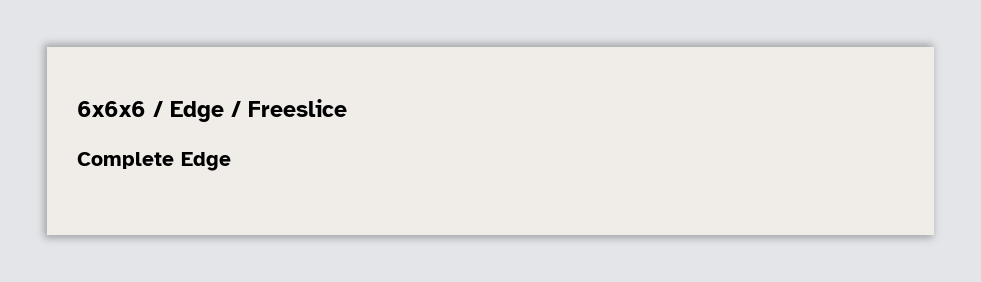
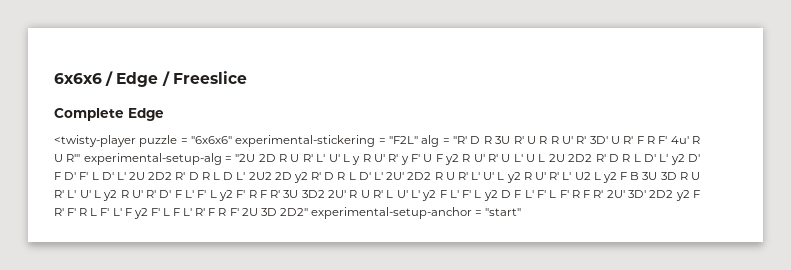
(231, 161) none -> [54,135,700,147] [54,153,701,165] [54,172,700,183] [54,190,700,201] [54,207,522,219] // <twisty-player puzzle = "6x6x6" experimental-stickering = "F2L" alg = "R' D R 3U R' U R R U' R' 3D' U R' F R F' 4u' R U R'" experimental-setup-alg = "2U 2D R U R' L' U' L y R U' R' y F' U F y2 R U' R' U L' U L 2U 2D2 R' D R L D' L' y2 D' F D' F' L D' L' 2U 2D2 R' D R L D L' 2U2 2D y2 R' D R L D' L' 2U' 2D2 R U R' L' U' L y2 R U' R' L' U2 L y2 F B 3U 3D R U R' L' U' L y2 R U' R' D' F L' F' L y2 F' R F R' 3U 3D2 2U' R U R' L U' L' y2 F L' F' L y2 D F L' F' L F' R F R' 2U' 3D' 2D2 y2 F R' F' R L F' L' F y2 F' L F L' R' F R F' 2U 3D 2D2" experimental-setup-anchor = "start"

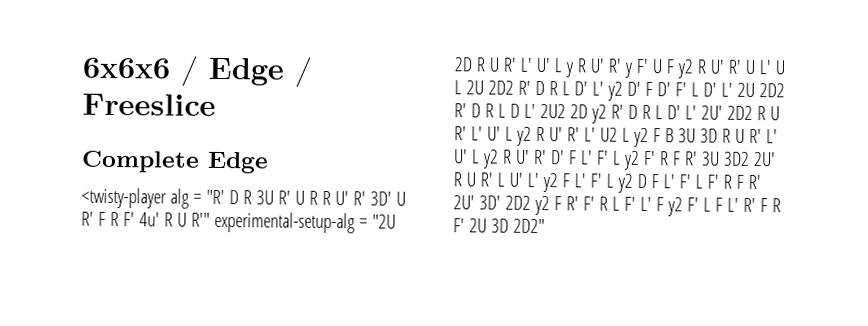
[139,135,419,147] puzzle = "6x6x6" experimental-stickering = "F2L" -> (167, 198) none
[310,207,522,219] experimental-setup-anchor = "start" -> (545, 226) none

